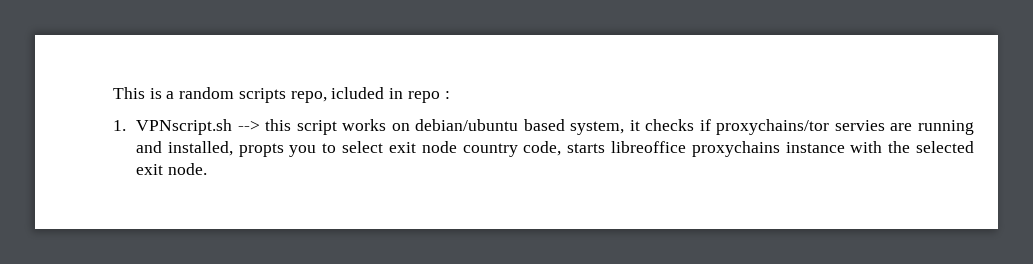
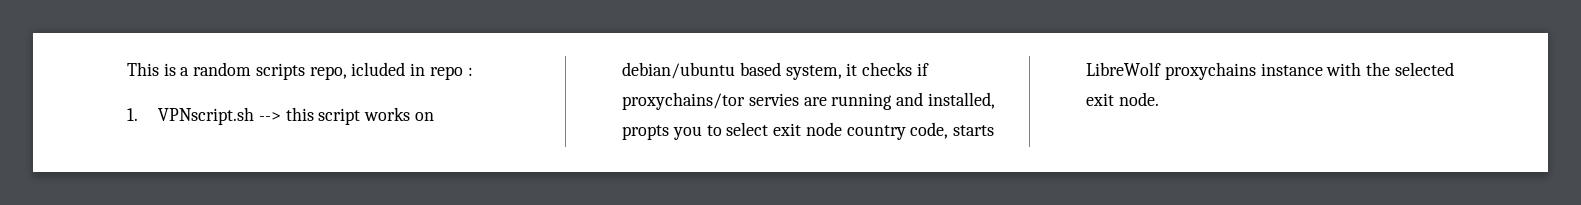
[610,141,686,153] libreoffice -> [1086,62,1162,76] LibreWolf

